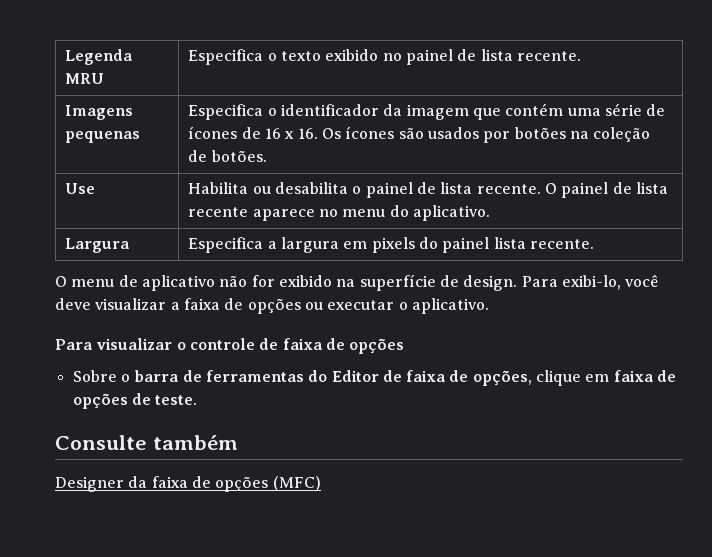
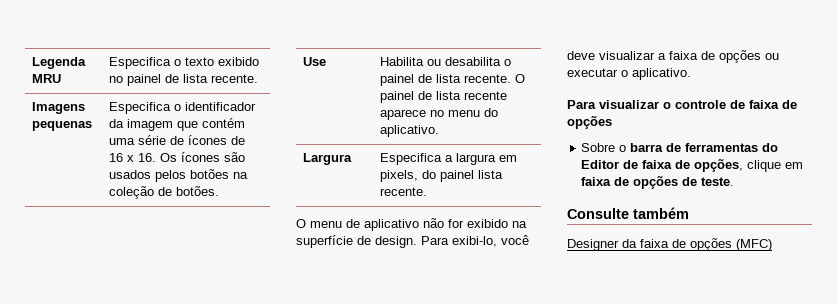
[483,131,511,143] por -> [155,170,187,182] pelos
[371,237,415,253] pixels -> [380,170,419,182] pixels,

